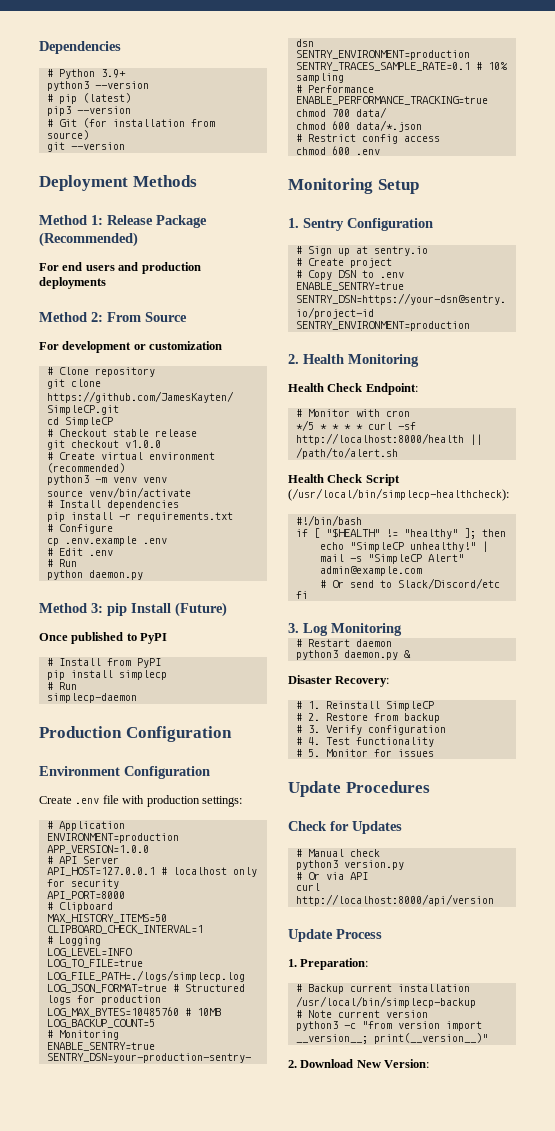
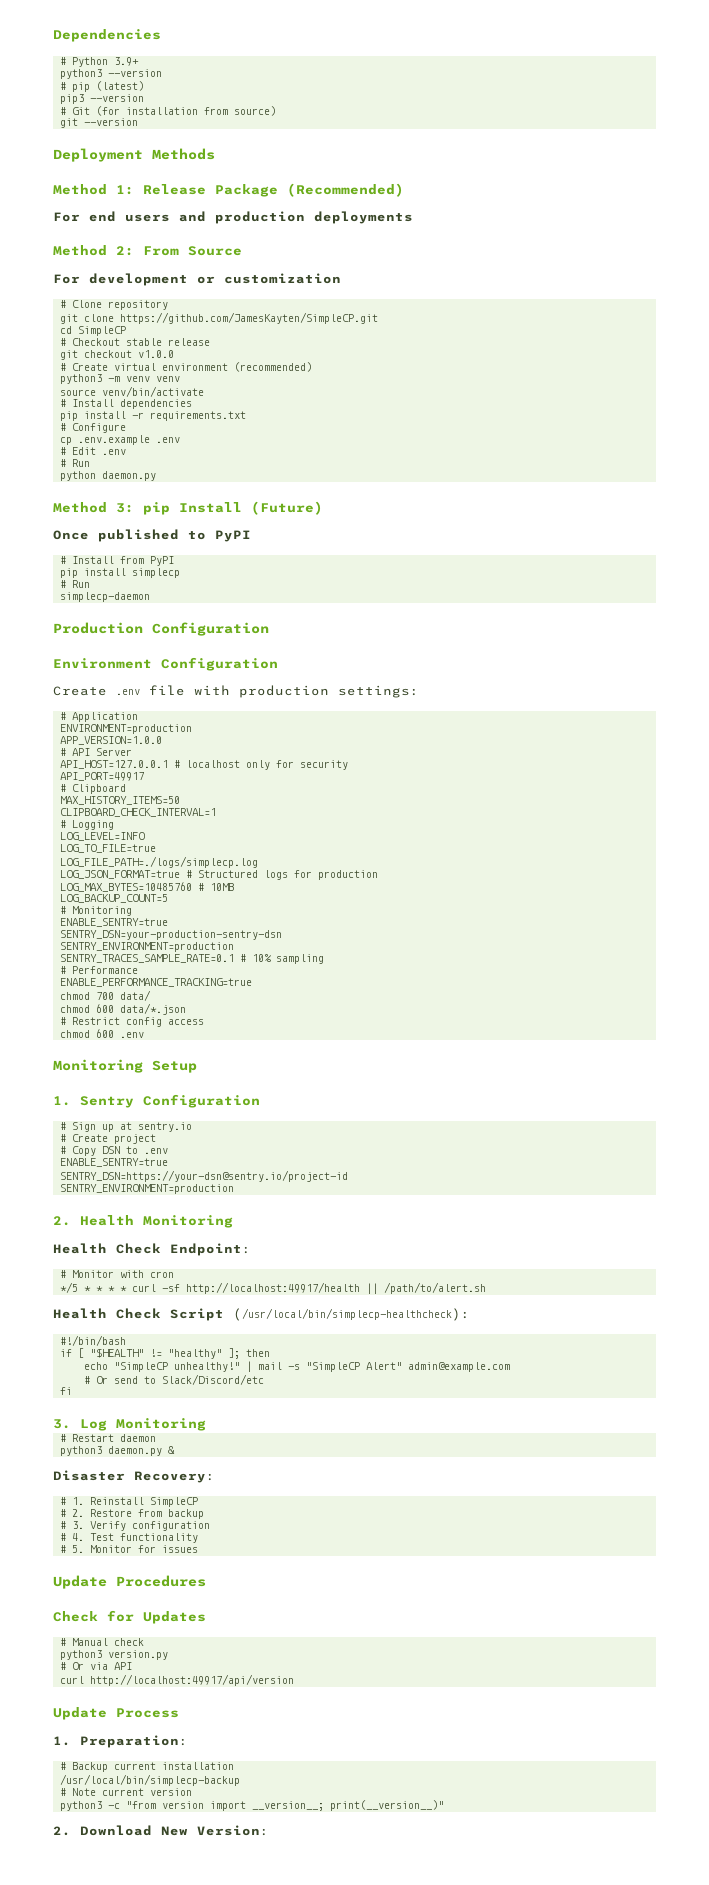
[46,891,125,900] API_PORT=8000 -> [60,772,145,781] API_PORT=49917
[295,433,464,445] http://localhost:8000/health -> [186,1282,361,1294] http://localhost:49917/health
[295,894,494,906] http://localhost:8000/api/version -> [90,1674,295,1686] http://localhost:49917/api/version

